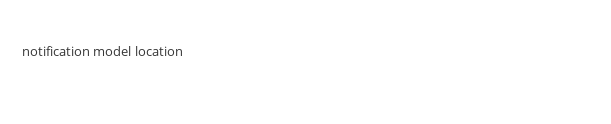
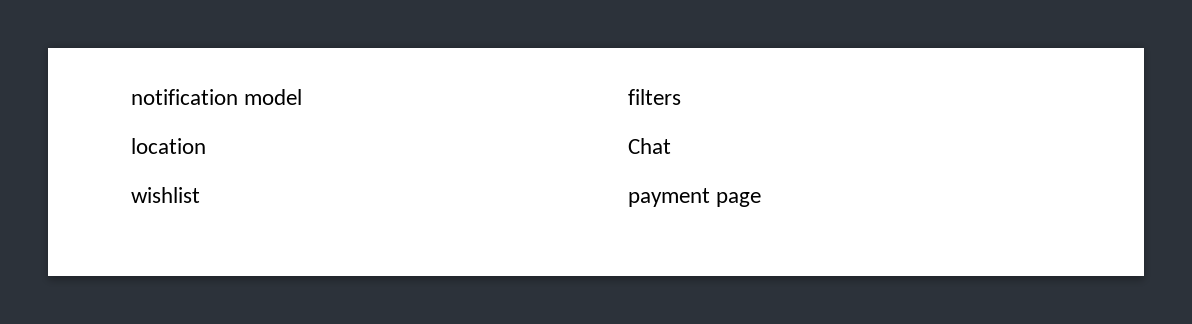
(132, 51) none -> (303, 97) //
(183, 51) none -> [131,187,200,203] [628,89,681,105] [628,138,671,154] [628,188,762,207] // wishlist // filters // Chat // payment page

